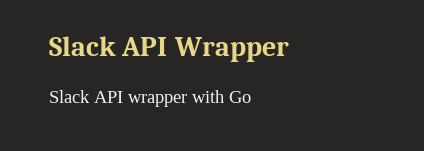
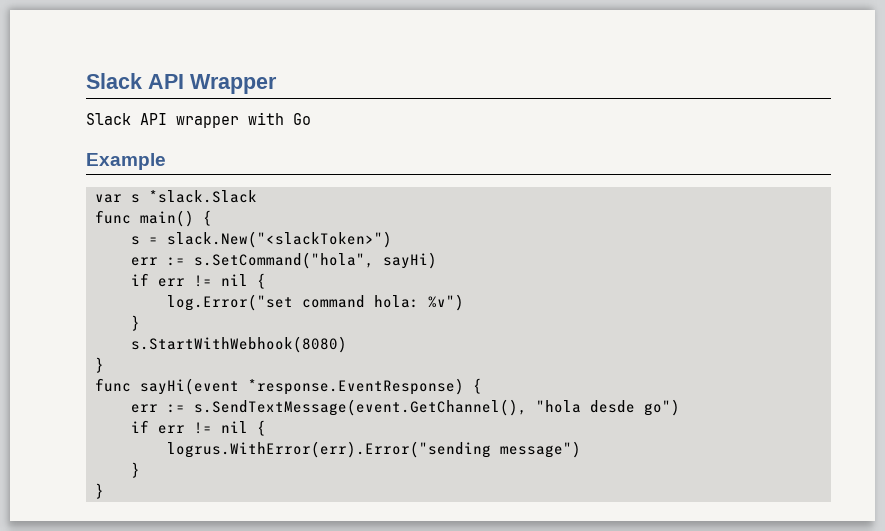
(251, 97) none -> [86,153,166,170] [94,190,257,203] [94,210,212,227] [130,231,392,248] [130,252,437,269] [130,273,266,289] [166,294,464,311] [130,315,140,331] [130,336,347,353] [94,357,104,373] [94,378,482,395] [130,399,680,416] [130,420,266,436] [166,441,581,458] [130,462,140,478] [94,483,104,499] // Example // var s *slack.Slack // func main() { // s = slack.New("<slackToken>") // err := s.SetCommand("hola", sayHi) // if err != nil { // log.Error("set command hola: %v") // } // s.StartWithWebhook(8080) // } // func sayHi(event *response.EventResponse) { // err := s.SendTextMessage(event.GetChannel(), "hola desde go") // if err != nil { // logrus.WithError(err).Error("sending message") // } // }

